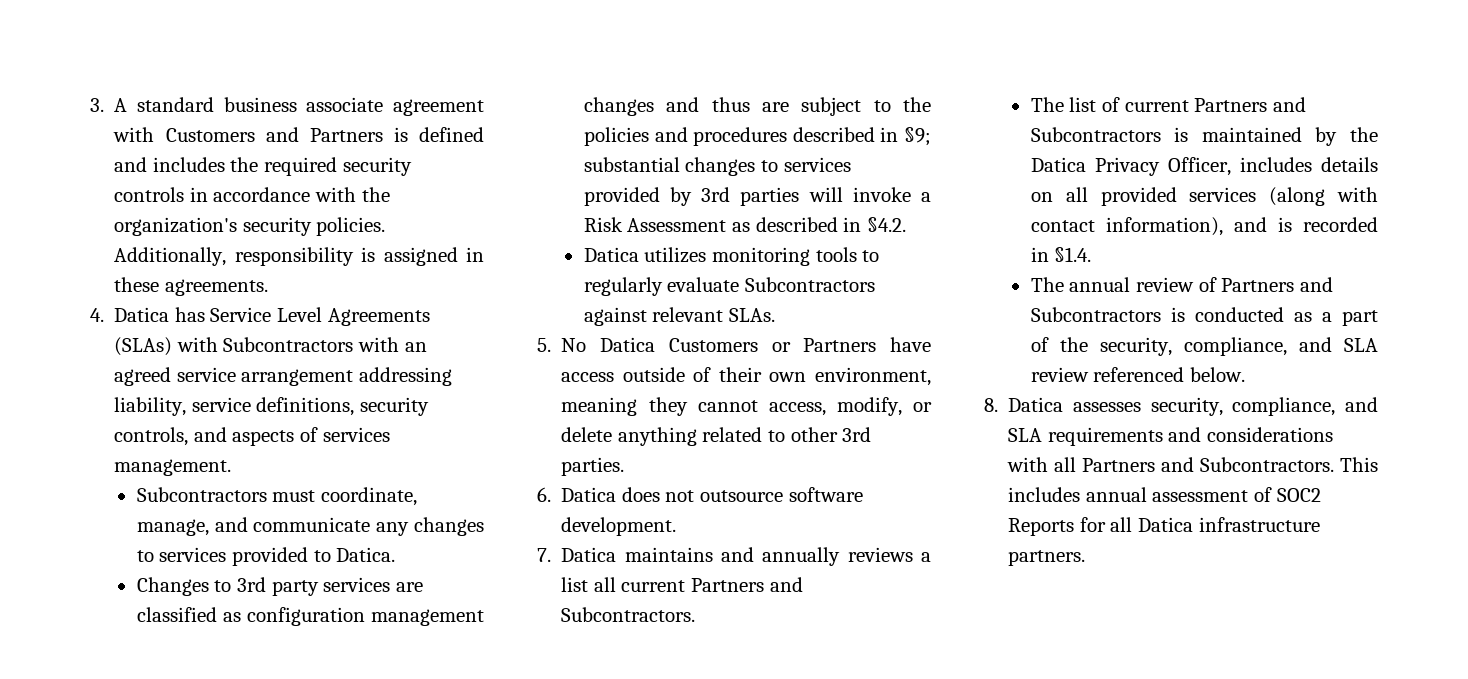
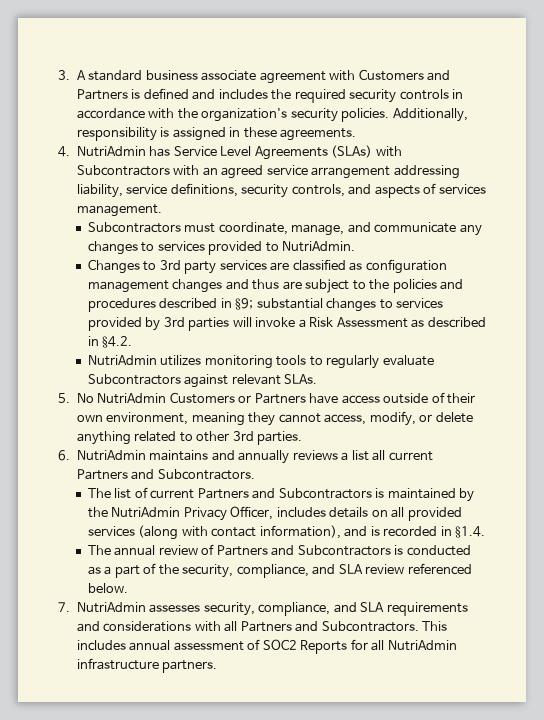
[114,307,170,322] Datica -> [76,146,146,157] NutriAdmin
[336,547,396,562] Datica. -> [282,241,356,252] NutriAdmin.
[583,247,639,262] Datica -> [87,355,157,366] NutriAdmin
[600,337,656,352] Datica -> [97,393,167,404] NutriAdmin
[561,487,863,502] [561,517,677,536] [537,547,617,562] Datica does not outsource software development. // 7. Datica -> [76,450,146,461] NutriAdmin
[1030,157,1086,172] Datica -> [111,507,181,518] NutriAdmin
[984,397,1064,412] 8. Datica -> [58,602,146,613] 7. NutriAdmin
[1138,517,1194,532] Datica -> [387,640,457,651] NutriAdmin

